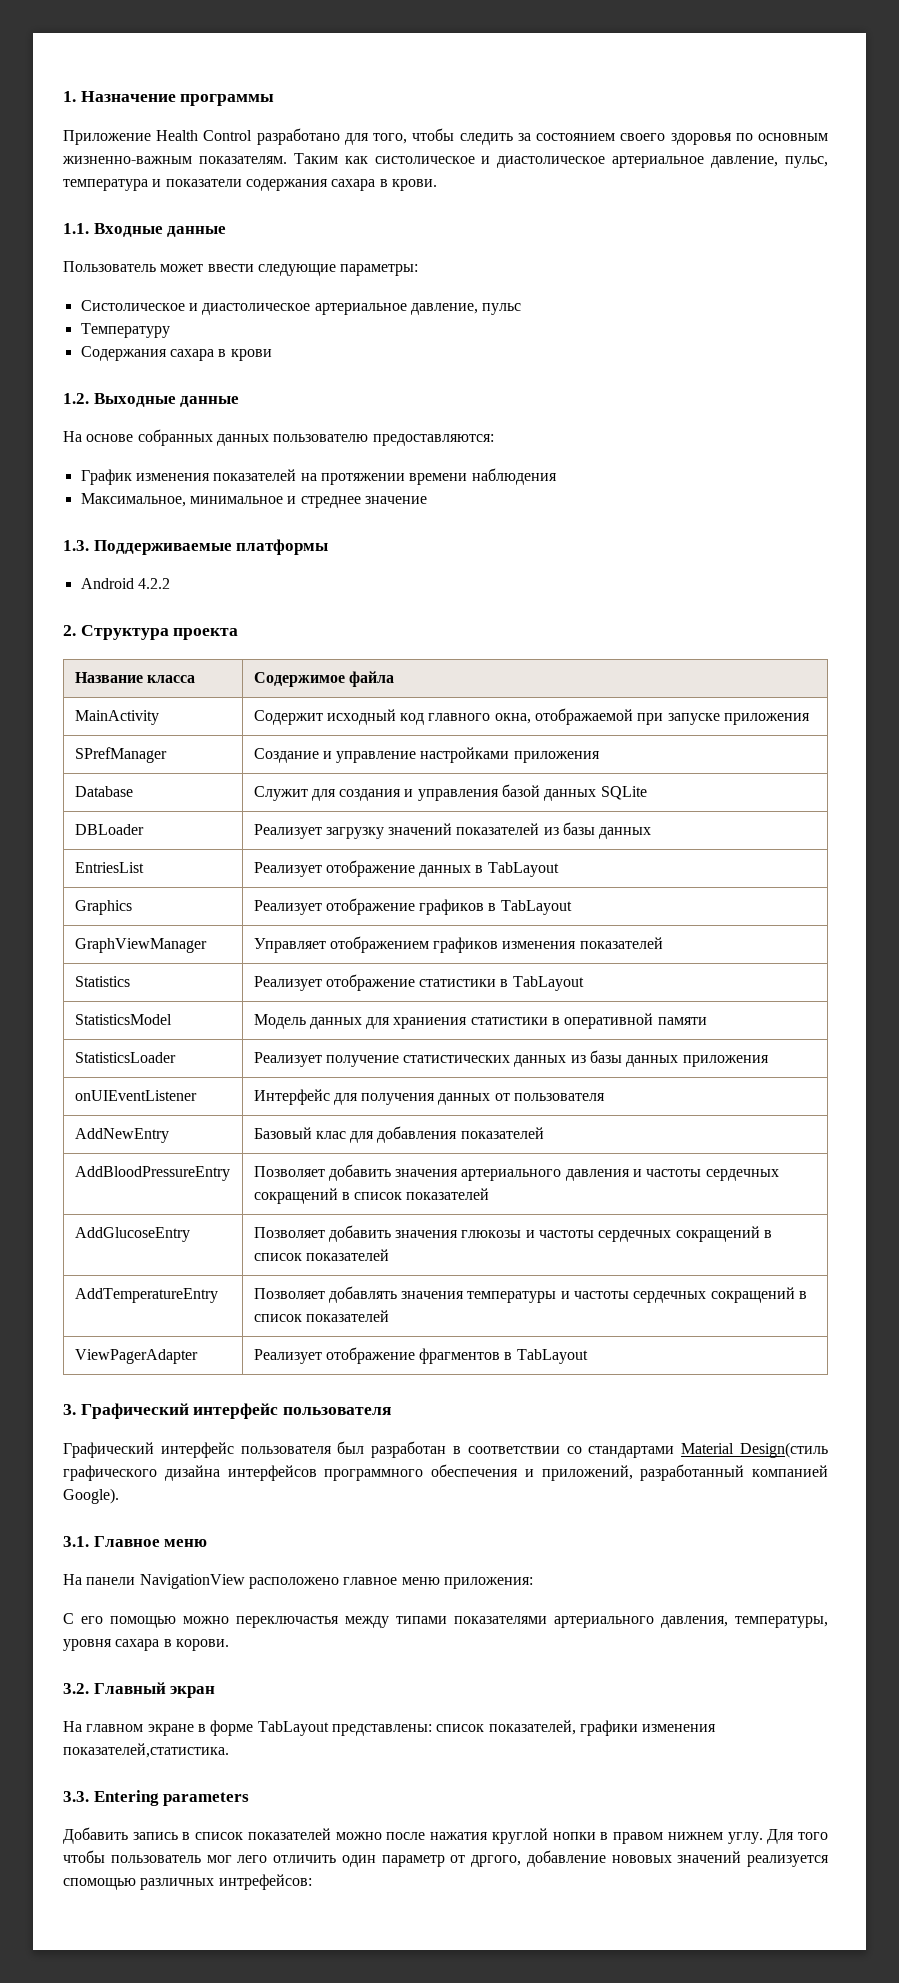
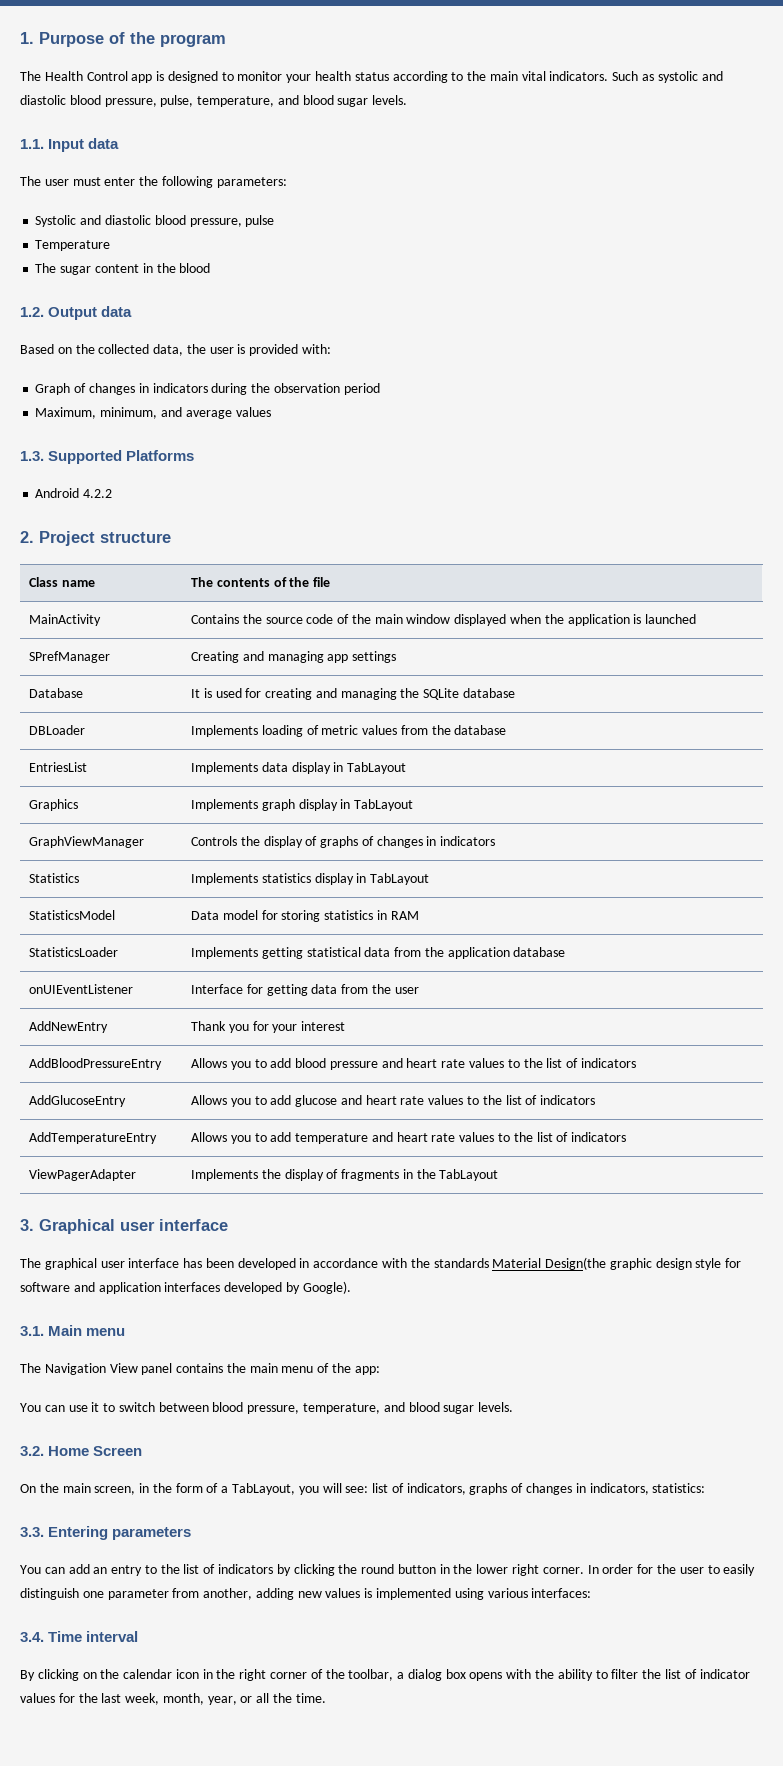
[80,91,275,106] [63,128,829,145] [62,153,829,168] [63,179,437,191] [63,223,227,237] [63,261,419,276] [80,300,522,315] [80,323,170,338] [80,346,272,361] [63,393,240,407] [63,429,494,446] [80,468,557,485] [80,493,427,508] Назначение программы // Приложение Health Control разработано для того, чтобы следить за состоянием своего здоровья по основным жизненно-важным показателям. Таким как систолическое и диастолическое артериальное давление, пульс, температура и показатели содержания сахара в крови. // 1.1. Входные данные // Пользователь может ввести следующие параметры: // Систолическое и диастолическое артериальное давление, пульс // Температуру // Содержания сахара в крови // 1.2. Выходные данные // На основе собранных данных пользователю предоставляются: // График изменения показателей на протяжении времени наблюдения // Максимальное, минимальное и стреднее значение -> [39,32,226,47] [20,71,723,83] [20,95,408,107] [20,138,120,152] [20,176,287,188] [35,215,275,227] [35,240,111,251] [35,263,211,275] [20,306,133,320] [20,344,332,356] [35,383,380,395] [35,407,271,419] Purpose of the program // The Health Control app is designed to monitor your health status according to the main vital indicators. Such as systolic and diastolic blood pressure, pulse, temperature, and blood sugar levels. // 1.1. Input data // The user must enter the following parameters: // Systolic and diastolic blood pressure, pulse // Temperature // The sugar content in the blood // 1.2. Output data // Based on the collected data, the user is provided with: // Graph of changes in indicators during the observation period // Maximum, minimum, and average values
[93,539,329,555] Поддерживаемые платформы -> [48,450,195,464] Supported Platforms
[80,625,239,640] [74,672,195,683] [253,671,394,687] [74,710,159,725] [253,708,811,725] [74,747,167,763] [253,747,600,763] [74,786,133,797] [253,784,597,801] Структура проекта // Название класса | Содержимое файла // MainActivity | Содержит исходный код главного окна, отображаемой при запуске приложения // SPrefManager | Создание и управление настройками приложения // Database | Служит для создания и управления базой данных -> [39,531,171,546] [29,577,95,587] [191,577,331,587] [29,614,102,626] [191,614,697,626] [29,651,111,663] [191,651,397,663] [29,688,84,698] [191,688,420,700] Project structure // Class name | The contents of the file // MainActivity | Contains the source code of the main window displayed when the application is launched // SPrefManager | Creating and managing app settings // Database | It is used for creating and managing the
(647, 793) none -> [463,688,516,698] database
[253,822,652,839] [74,862,144,873] [253,860,559,877] [74,900,132,915] [253,898,572,915] [74,938,207,953] [253,936,663,953] [74,976,130,987] [253,974,584,991] [74,1014,172,1025] [253,1013,707,1029] [74,1052,176,1063] [253,1050,769,1067] [74,1090,197,1101] [253,1089,606,1105] [74,1128,169,1143] [253,1126,544,1143] [74,1166,230,1181] [253,1164,779,1181] [253,1188,490,1204] [74,1227,190,1242] [253,1225,773,1242] [253,1249,389,1261] [74,1288,218,1303] [253,1286,808,1303] [253,1310,389,1322] [74,1349,198,1364] [253,1347,588,1364] [63,1403,392,1419] [63,1441,828,1458] [63,1464,828,1481] [63,1488,119,1504] [63,1536,208,1547] [63,1574,533,1589] [63,1613,828,1628] [63,1639,229,1651] [63,1682,216,1698] [63,1720,717,1736] [63,1743,229,1758] [63,1790,250,1806] [63,1827,829,1844] [63,1850,829,1867] [63,1874,312,1890] Реализует загрузку значений показателей из базы данных // EntriesList | Реализует отображение данных в TabLayout // Graphics | Реализует отображение графиков в TabLayout // GraphViewManager | Управляет отображением графиков изменения показателей // Statistics | Реализует отображение статистики в TabLayout // StatisticsModel | Модель данных для храниения статистики в оперативной памяти // StatisticsLoader | Реализует получение статистических данных из базы данных приложения // onUIEventListener | Интерфейс для получения данных от пользователя // AddNewEntry | Базовый клас для добавления показателей // AddBloodPressureEntry | Позволяет добавить значения артериального давления и частоты сердечных сокращений в список показателей // AddGlucoseEntry | Позволяет добавить значения глюкозы и частоты сердечных сокращений в список показателей // AddTemperatureEntry | Позволяет добавлять значения температуры и частоты сердечных сокращений в список показателей // ViewPagerAdapter | Реализует отображение фрагментов в TabLayout // 3. Графический интерфейс пользователя // Графический интерфейс пользователя был разработан в соответствии со стандартами Material Design(стиль графического дизайна интерфейсов программного обеспечения и приложений, разработанный компанией Google). // 3.1. Главное меню // На панели NavigationView расположено главное меню приложения: // С его помощью можно переключастья между типами показателями артериального давления, температуры, уровня сахара в корови. // 3.2. Главный экран // На главном экране в форме TabLayout представлены: список показателей, графики изменения показателей,статистика. // 3.3. Entering parameters // Добавить запись в список показателей можно после нажатия круглой нопки в правом нижнем углу. Для того чтобы пользователь мог лего отличить один параметр от дргого, добавление нововых значений реализуется спомощью различных интрефейсов: -> [191,725,507,737] [29,762,88,772] [191,762,407,774] [29,799,79,811] [191,799,414,811] [29,836,145,848] [191,836,496,848] [29,873,80,883] [191,873,430,885] [29,910,116,920] [191,910,419,922] [29,947,119,957] [191,947,566,959] [29,984,134,994] [191,984,419,996] [29,1021,109,1033] [191,1021,346,1033] [29,1058,163,1070] [191,1058,636,1070] [29,1095,127,1107] [191,1095,596,1107] [29,1132,158,1144] [191,1132,627,1144] [29,1169,137,1181] [191,1169,499,1181] [20,1219,228,1234] [20,1257,742,1270] [20,1281,351,1294] [20,1325,126,1336] [20,1363,380,1375] [20,1402,514,1414] [20,1446,143,1456] [20,1483,706,1495] [20,1526,192,1540] [20,1564,756,1576] [20,1588,592,1600] [20,1631,139,1642] [20,1669,750,1681] [20,1693,326,1705] Implements loading of metric values from the database // EntriesList | Implements data display in TabLayout // Graphics | Implements graph display in TabLayout // GraphViewManager | Controls the display of graphs of changes in indicators // Statistics | Implements statistics display in TabLayout // StatisticsModel | Data model for storing statistics in RAM // StatisticsLoader | Implements getting statistical data from the application database // onUIEventListener | Interface for getting data from the user // AddNewEntry | Thank you for your interest // AddBloodPressureEntry | Allows you to add blood pressure and heart rate values to the list of indicators // AddGlucoseEntry | Allows you to add glucose and heart rate values to the list of indicators // AddTemperatureEntry | Allows you to add temperature and heart rate values to the list of indicators // ViewPagerAdapter | Implements the display of fragments in the TabLayout // 3. Graphical user interface // The graphical user interface has been developed in accordance with the standards Material Design(the graphic design style for software and application interfaces developed by Google). // 3.1. Main menu // The Navigation View panel contains the main menu of the app: // You can use it to switch between blood pressure, temperature, and blood sugar levels. // 3.2. Home Screen // On the main screen, in the form of a TabLayout, you will see: list of indicators, graphs of changes in indicators, statistics: // 3.3. Entering parameters // You can add an entry to the list of indicators by clicking the round button in the lower right corner. In order for the user to easily distinguish one parameter from another, adding new values is implemented using various interfaces: // 3.4. Time interval // By clicking on the calendar icon in the right corner of the toolbar, a dialog box opens with the ability to filter the list of indicator values for the last week, month, year, or all the time.

